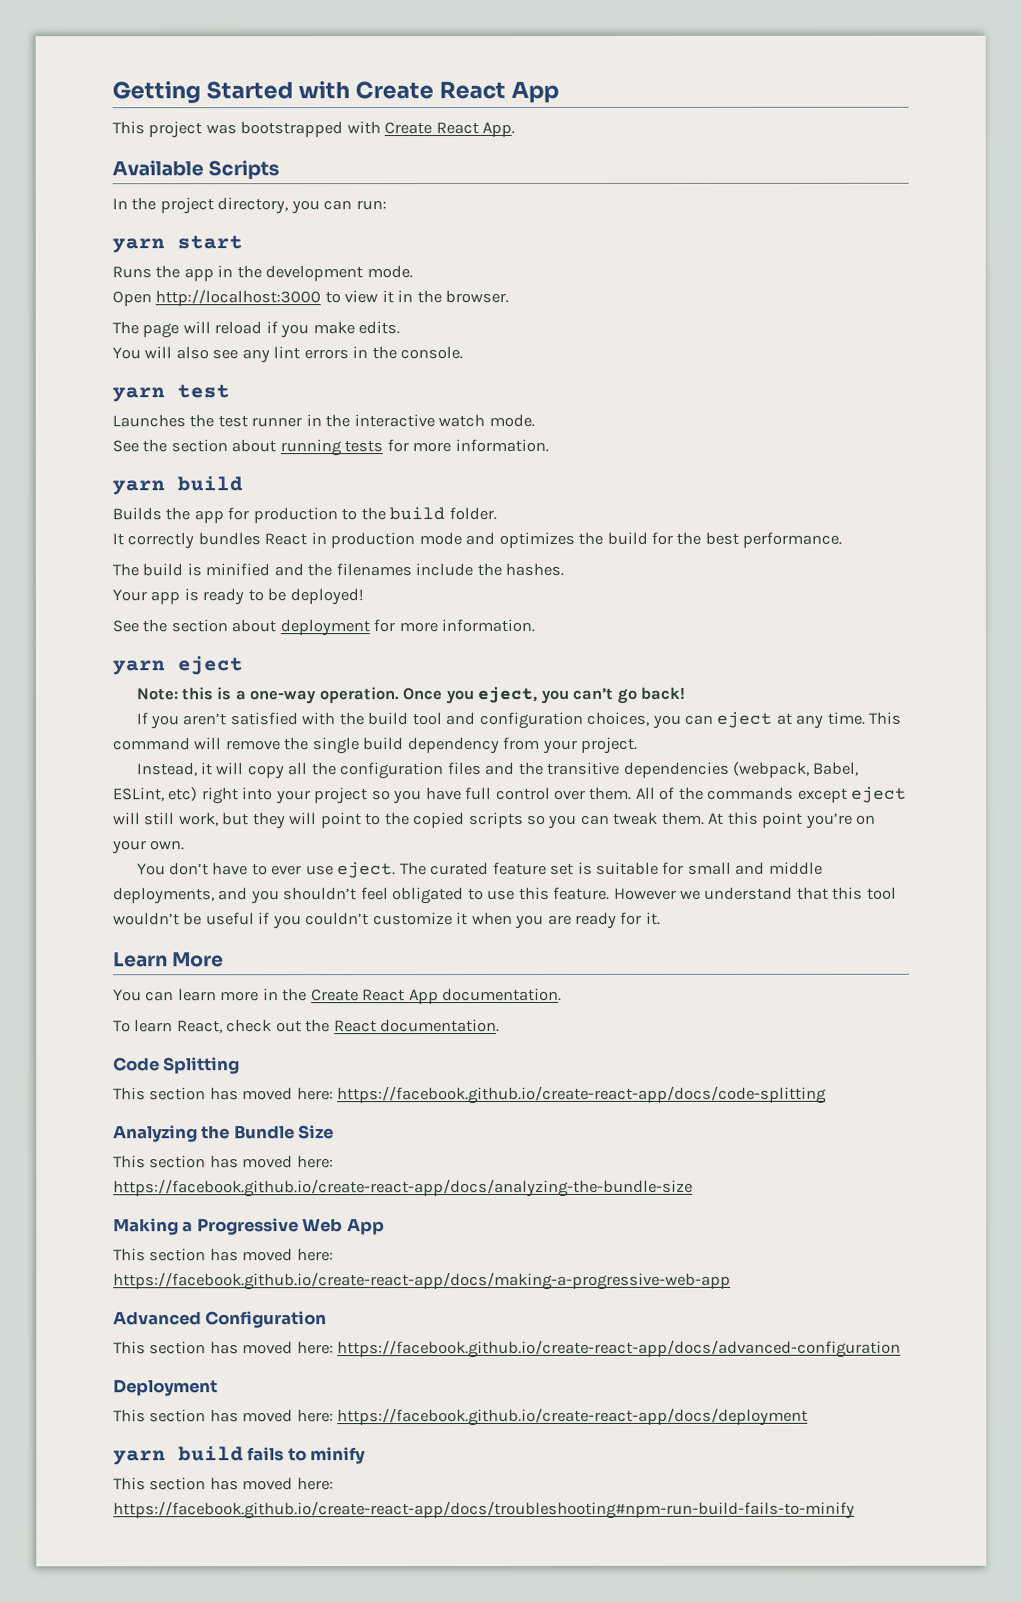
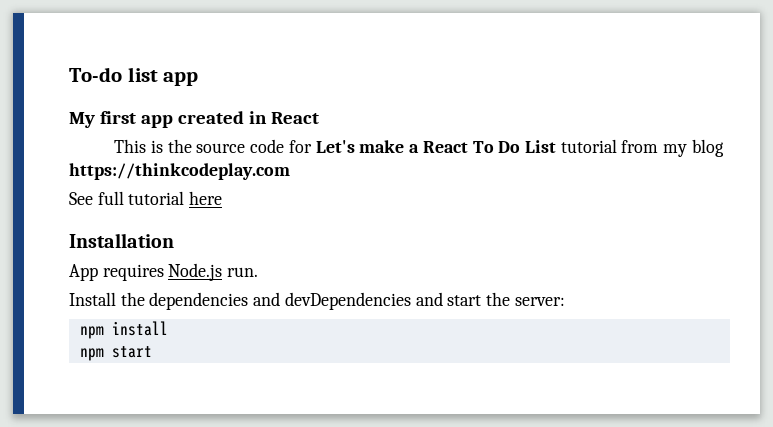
[112,80,559,104] [112,121,516,139] [112,160,281,180] [112,197,387,215] [112,235,243,254] [112,265,413,282] [112,289,510,307] [112,321,401,339] [112,346,464,364] [112,384,230,403] [112,413,535,428] [112,438,549,457] [112,476,243,496] [112,507,497,524] [112,531,843,550] [112,562,565,577] [112,588,364,606] [112,618,536,637] [112,656,243,676] [135,686,685,705] [135,711,902,730] [112,736,638,755] [135,761,859,780] [112,786,908,805] [113,811,877,830] [112,840,186,855] [136,861,823,879] [113,886,897,905] [113,911,661,930] [113,952,225,968] [113,987,563,1005] [113,1019,501,1034] [113,1057,241,1075] [113,1085,828,1105] [113,1125,335,1143] [113,1155,334,1169] [113,1178,693,1198] [113,1218,385,1236] [113,1248,334,1262] [113,1271,731,1291] [113,1311,328,1329] [113,1339,902,1359] [113,1379,218,1397] [113,1407,809,1427] [113,1446,367,1466] [113,1477,334,1491] [113,1500,855,1520] Getting Started with Create React App // This project was bootstrapped with Create React App. // Available Scripts // In the project directory, you can run: // yarn start // Runs the app in the development mode. // Open http://localhost:3000 to view it in the browser. // The page will reload if you make edits. // You will also see any lint errors in the console. // yarn test // Launches the test runner in the interactive watch mode. // See the section about running tests for more information. // yarn build // Builds the app for production to the build folder. // It correctly bundles React in production mode and optimizes the build for the best performance. // The build is minified and the filenames include the hashes. // Your app is ready to be deployed! // See the section about deployment for more information. // yarn eject // Note: this is a one-way operation. Once you eject, you can’t go back! // If you aren’t satisfied with the build tool and configuration choices, you can eject at any time. This command will remove the single build dependency from your project. // Instead, it will copy all the configuration files and the transitive dependencies (webpack, Babel, ESLint, etc) right into your project so you have full control over them. All of the commands except eject will still work, but they will point to the copied scripts so you can tweak them. At this point you’re on your own. // You don’t have to ever use eject. The curated feature set is suitable for small and middle deployments, and you shouldn’t feel obligated to use this feature. However we understand that this tool wouldn’t be useful if you couldn’t customize it when you are ready for it. // Learn More // You can learn more in the Create React App documentation. // To learn React, check out the React documentation. // Code Splitting // This section has moved here: https://facebook.github.io/create-react-app/docs/code-splitting // Analyzing the Bundle Size // This section has moved here: https://facebook.github.io/create-react-app/docs/analyzing-the-bundle-size // Making a Progressive Web App // This section has moved here: https://facebook.github.io/create-react-app/docs/making-a-progressive-web-app // Advanced Configuration // This section has moved here: https://facebook.github.io/create-react-app/docs/advanced-configuration // Deployment // This section has moved here: https://facebook.github.io/create-react-app/docs/deployment // yarn build fails to minify // This section has moved here: https://facebook.github.io/create-react-app/docs/troubleshooting#npm-run-build-fails-to-minify -> [69,67,199,86] [69,111,319,128] [114,139,724,157] [69,163,290,180] [69,191,223,205] [69,233,174,248] [69,263,259,281] [69,292,565,310] [79,321,168,339] [79,346,152,361] To-do list app // My first app created in React // This is the source code for Let's make a React To Do List tutorial from my blog https://thinkcodeplay.com // See full tutorial here // Installation // App requires Node.js run. // Install the dependencies and devDependencies and start the server: // npm install // npm start

